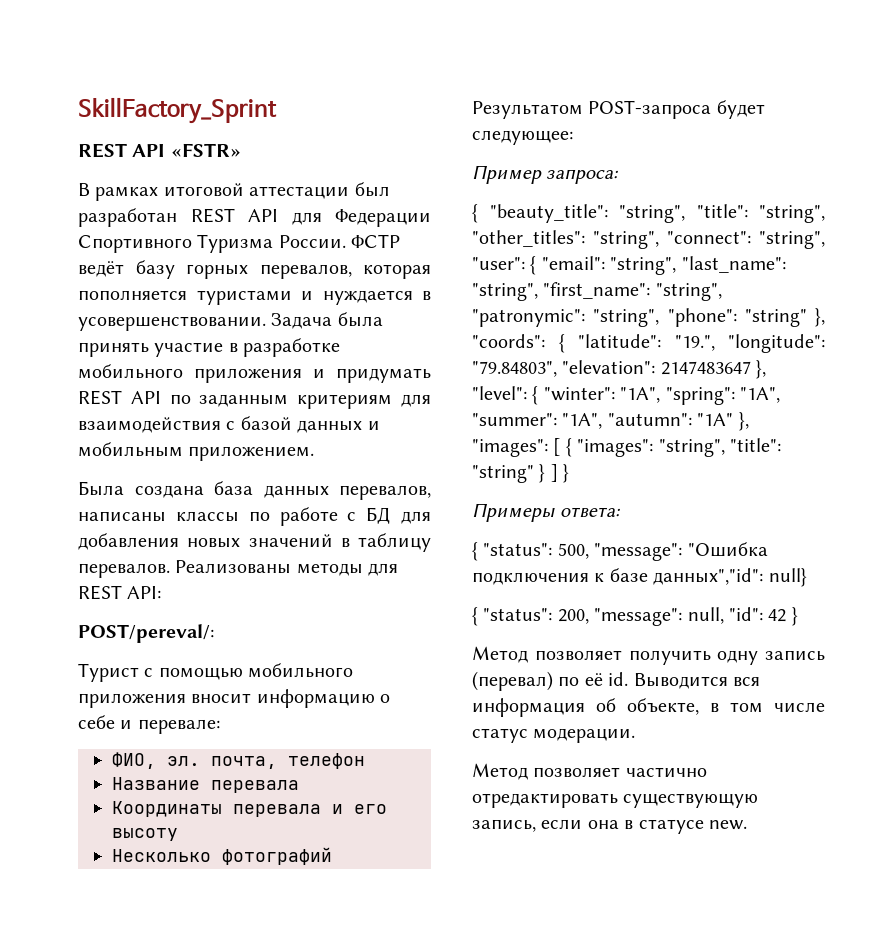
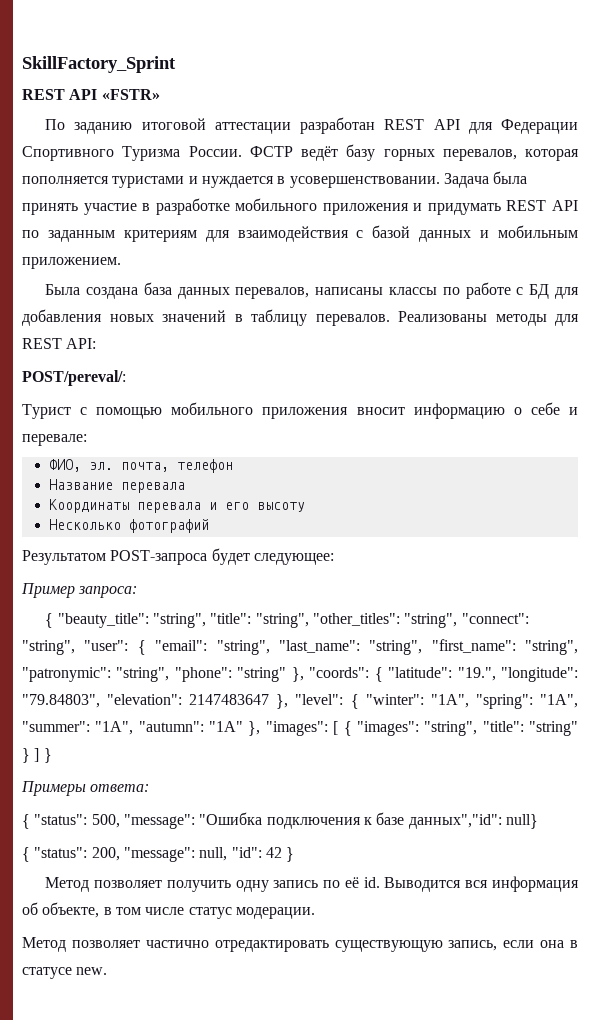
[78,183,159,201] В рамках -> [45,119,133,134] По заданию
[354,182,390,197] был -> (291, 128) none
[472,671,553,691] (перевал) -> (319, 884) none

